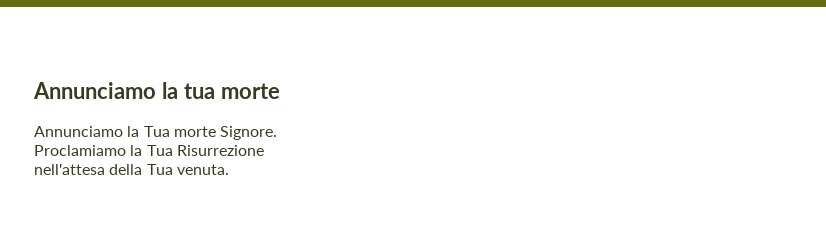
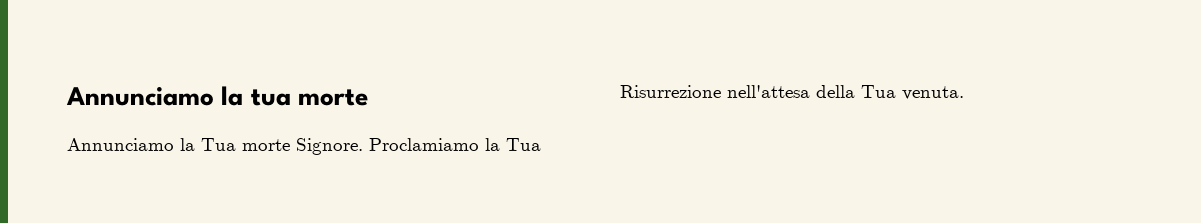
(278, 133) // -> (363, 146) none
(264, 150) // -> (721, 91) none

